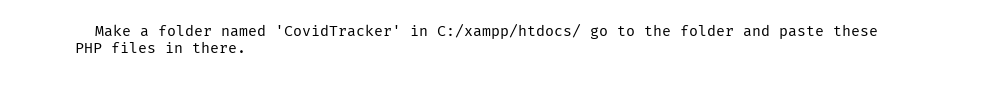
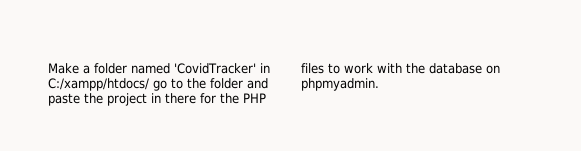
[833,24,879,36] [75,41,246,53] these PHP files in there. -> [84,93,266,106] [301,63,500,74] [301,78,379,91] the project in there for the PHP files to work with the database on phpmyadmin.

